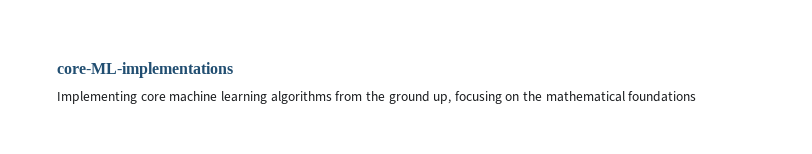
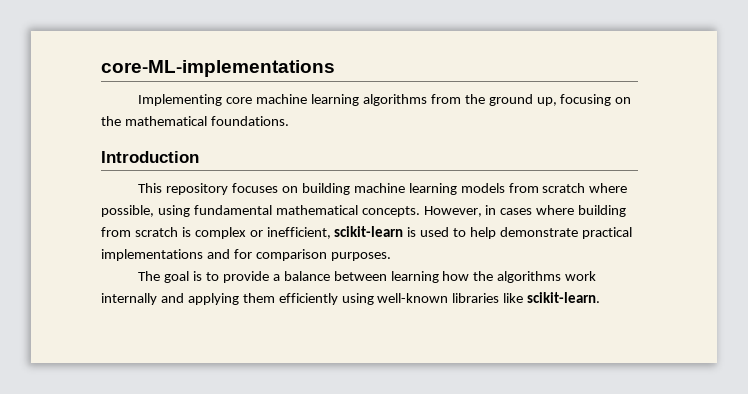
[628,91,697,102] foundations -> [210,116,289,126] [101,151,199,163] [138,183,628,195] [101,205,627,217] [101,226,632,239] [101,249,391,261] [138,271,597,283] [101,292,601,305] foundations. // Introduction // This repository focuses on building machine learning models from scratch where possible, using fundamental mathematical concepts. However, in cases where building from scratch is complex or inefficient, scikit-learn is used to help demonstrate practical implementations and for comparison purposes. // The goal is to provide a balance between learning how the algorithms work internally and applying them efficiently using well-known libraries like scikit-learn.

